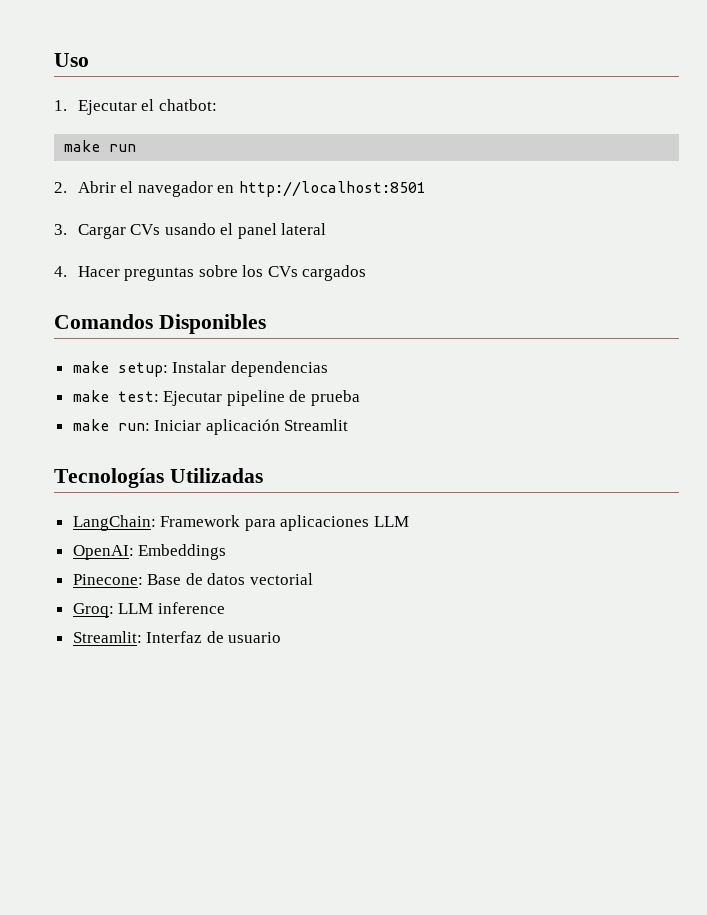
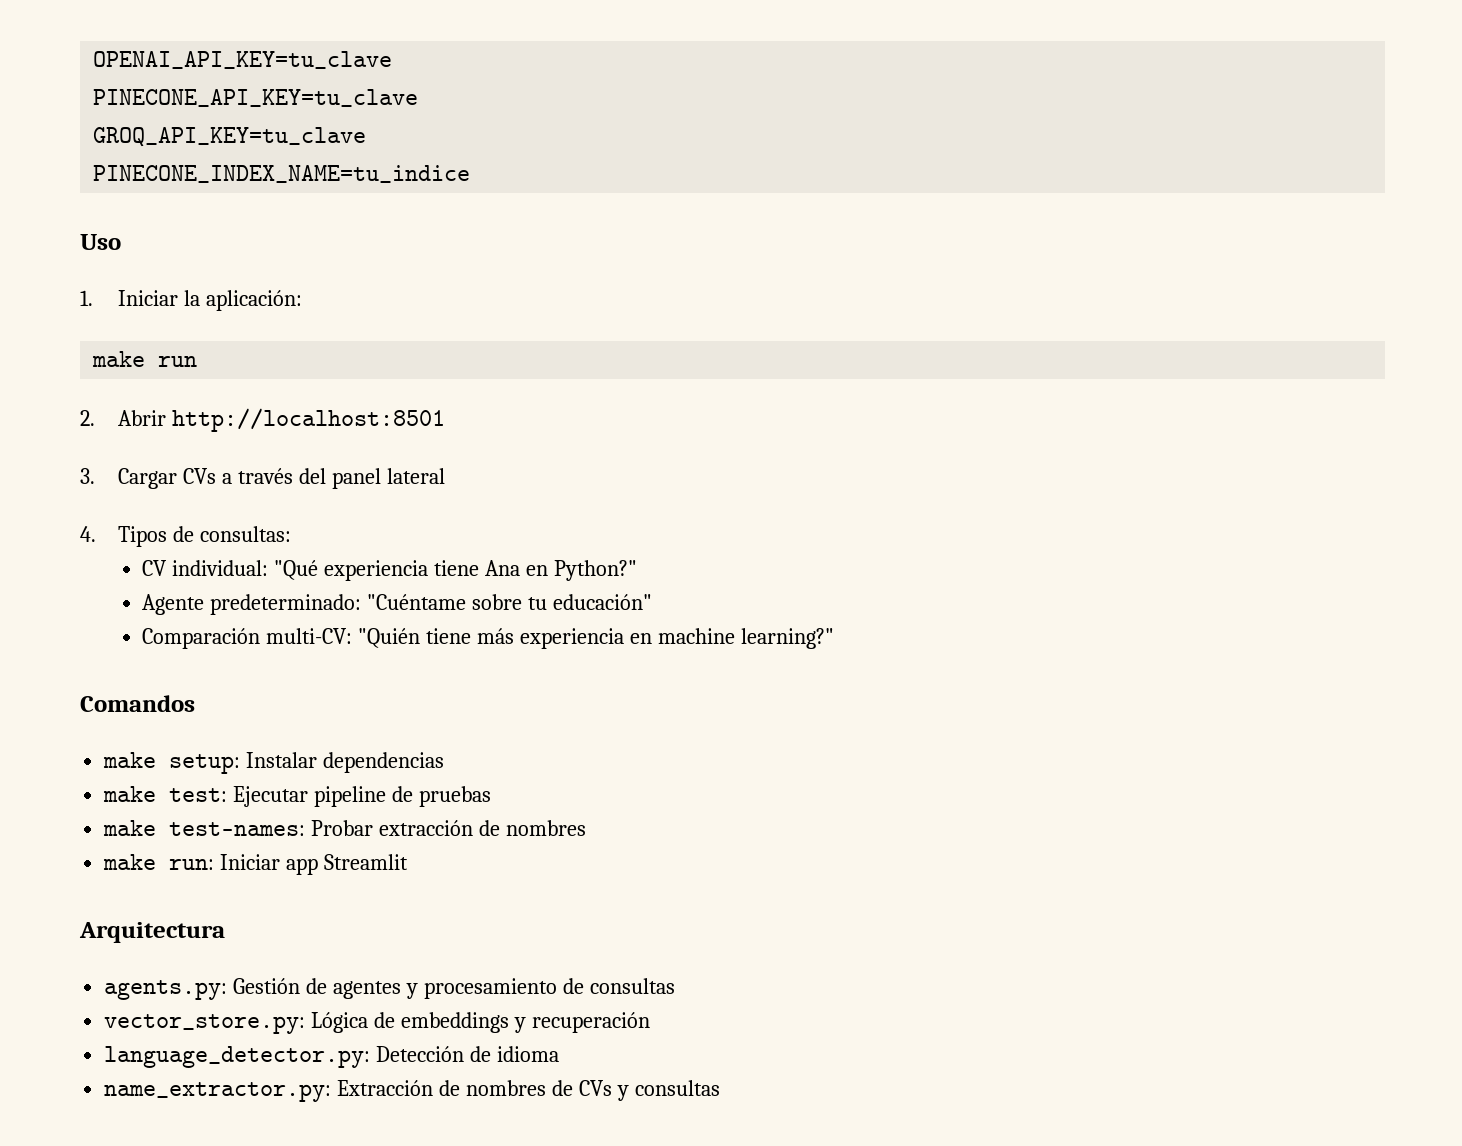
(54, 60) none -> [93,51,393,69] [93,89,419,107] [93,127,367,147] [93,165,471,183] OPENAI_API_KEY=tu_clave // PINECONE_API_KEY=tu_clave // GROQ_API_KEY=tu_clave // PINECONE_INDEX_NAME=tu_indice //
[77,99,217,115] Ejecutar el chatbot: -> [118,290,303,311] Iniciar la aplicación:
[120,181,235,197] el navegador en -> (167, 418) none
[164,223,234,235] usando el -> [222,468,326,484] a través del
[77,265,367,281] Hacer preguntas sobre los CVs cargados -> [118,526,292,547] [142,560,637,581] [142,594,653,615] [142,628,834,649] Tipos de consultas: // CV individual: "Qué experiencia tiene Ana en Python?" // Agente predeterminado: "Cuéntame sobre tu educación" // Comparación multi-CV: "Quién tiene más experiencia en machine learning?"
[158,314,266,334] Disponibles -> (195, 703) none
[311,390,361,406] prueba -> [418,786,491,807] [103,820,586,836] pruebas // make test-names: Probar extracción de nombres
[205,419,280,435] aplicación -> [286,858,319,875] app
[54,468,263,488] [72,515,410,531] [72,544,227,560] [72,573,314,585] [72,602,225,618] [72,631,282,643] Tecnologías Utilizadas // LangChain: Framework para aplicaciones LLM // OpenAI: Embeddings // Pinecone: Base de datos vectorial // Groq: LLM inference // Streamlit: Interfaz de usuario -> [79,922,225,943] [104,978,675,1000] [104,1012,650,1034] [104,1046,560,1068] [104,1080,720,1102] Arquitectura // agents.py: Gestión de agentes y procesamiento de consultas // vector_store.py: Lógica de embeddings y recuperación // language_detector.py: Detección de idioma // name_extractor.py: Extracción de nombres de CVs y consultas

